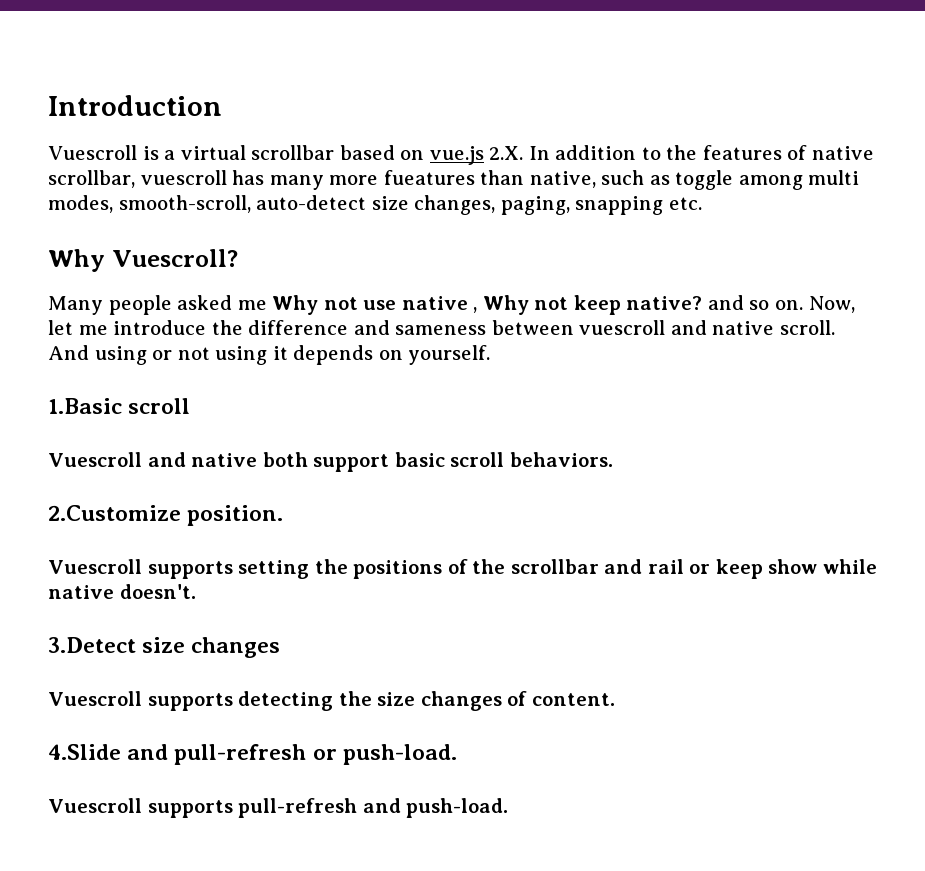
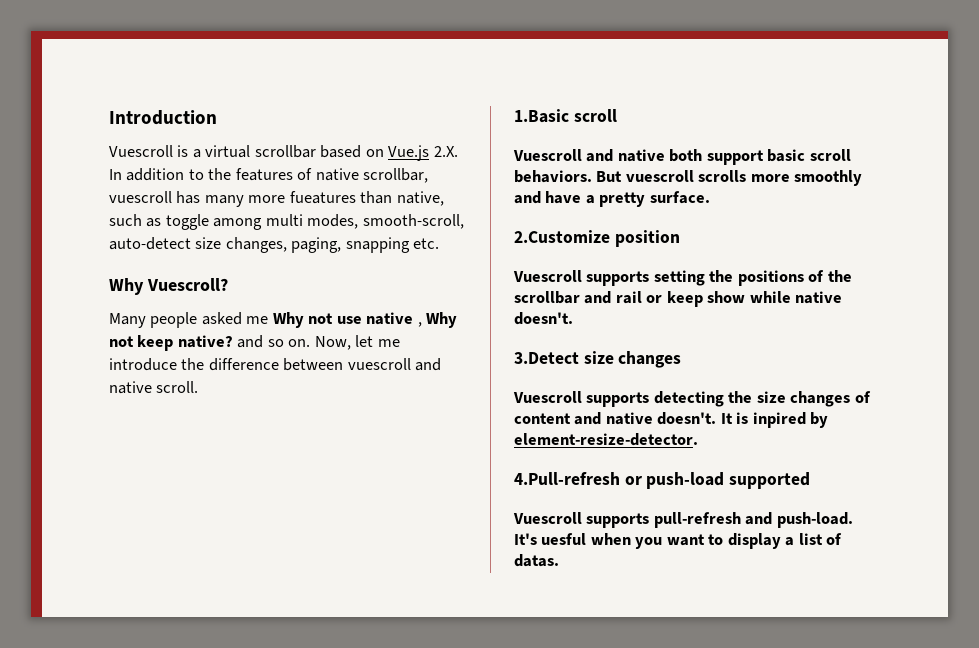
[429,146,484,165] vue.js -> [388,145,430,161] Vue.js
[353,320,487,335] and sameness -> (279, 364) none
[48,345,491,365] And using or not using it depends on yourself. -> (199, 387) none
(613, 459) none -> [596,170,863,186] [514,191,710,207] But vuescroll scrolls more smoothly and have a pretty surface.
[187,505,284,526] position. -> [614,230,680,247] position
[531,693,615,706] [48,744,457,765] content. // 4.Slide and pull-refresh or push-load. -> [514,412,829,428] [514,433,698,446] [514,472,811,489] content and native doesn't. It is inpired by element-resize-detector. // 4.Pull-refresh or push-load supported
(509, 808) none -> [514,533,843,549] [514,554,559,567] It's uesful when you want to display a list of datas.

